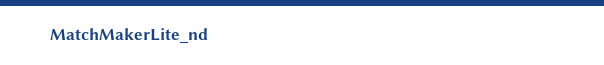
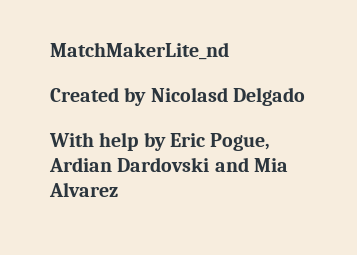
(208, 35) none -> [50,87,305,106] [49,132,271,151] [49,157,288,172] [49,182,118,197] // Created by Nicolasd Delgado // With help by Eric Pogue, Ardian Dardovski and Mia Alvarez

